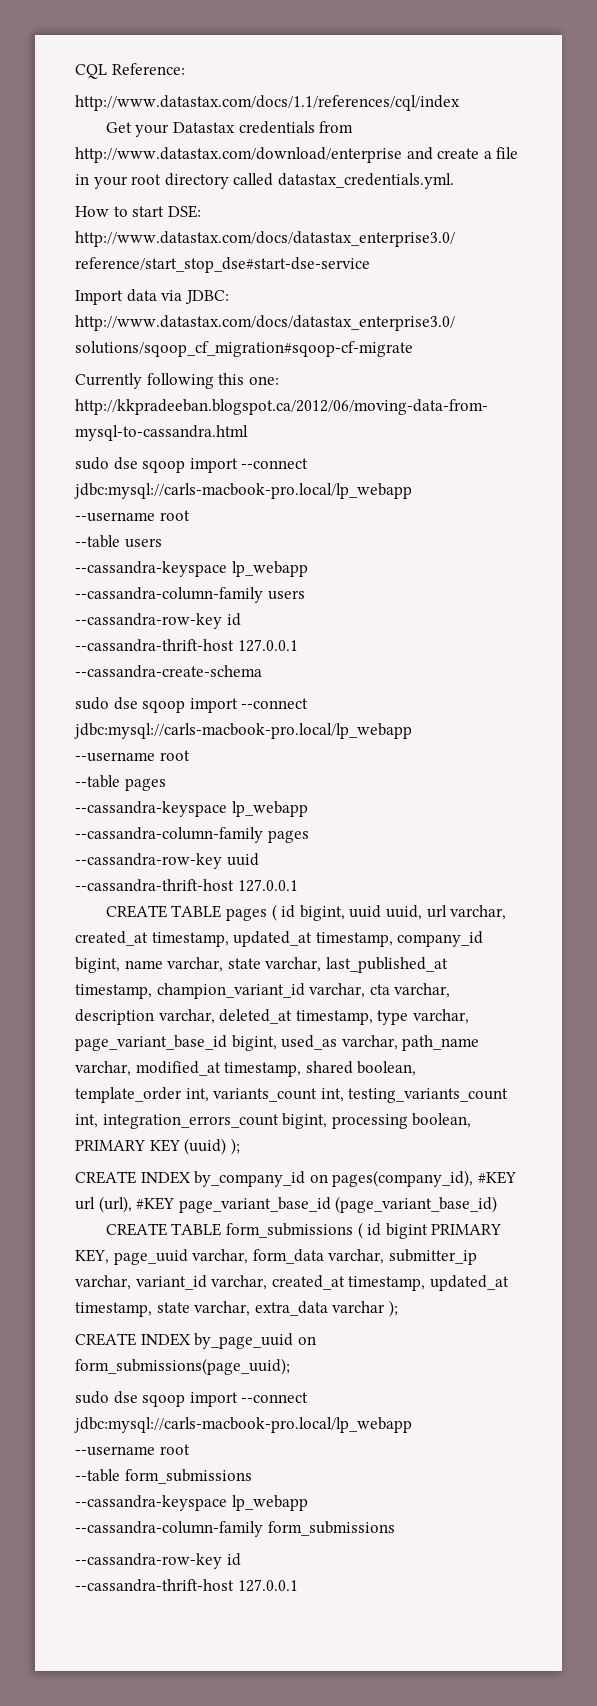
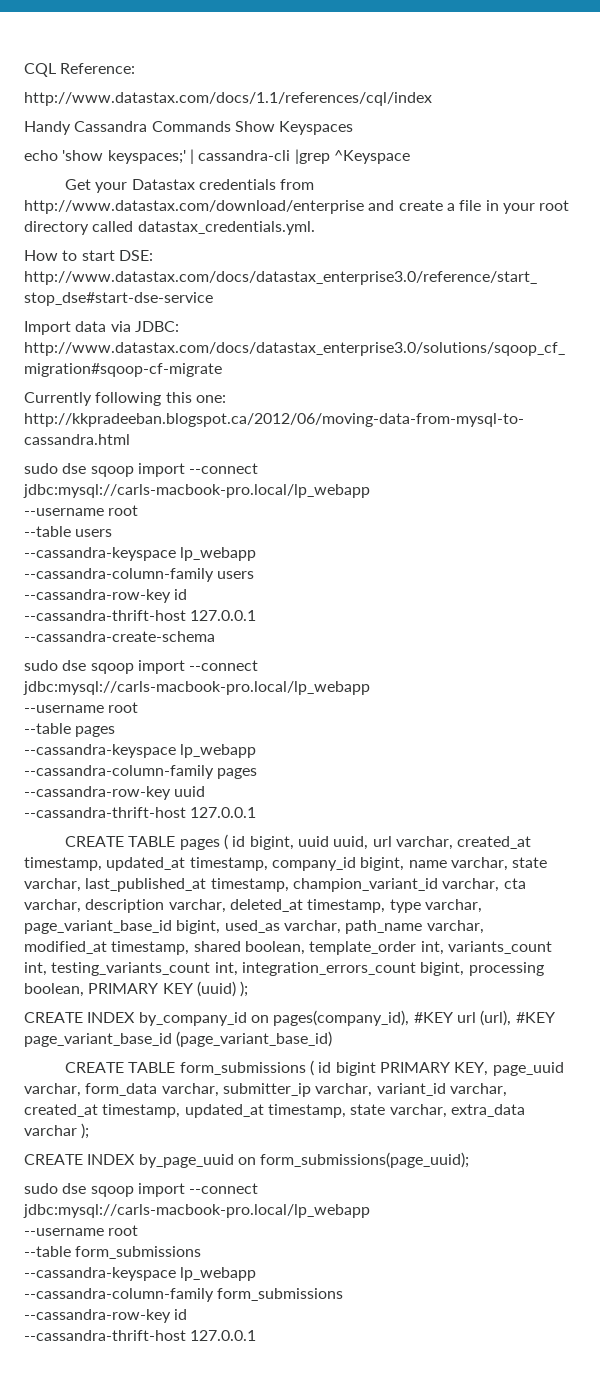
(460, 103) none -> [24,121,354,135] [24,149,410,164] // Handy Cassandra Commands Show Keyspaces // echo 'show keyspaces;' | cassandra-cli |grep ^Keyspace

